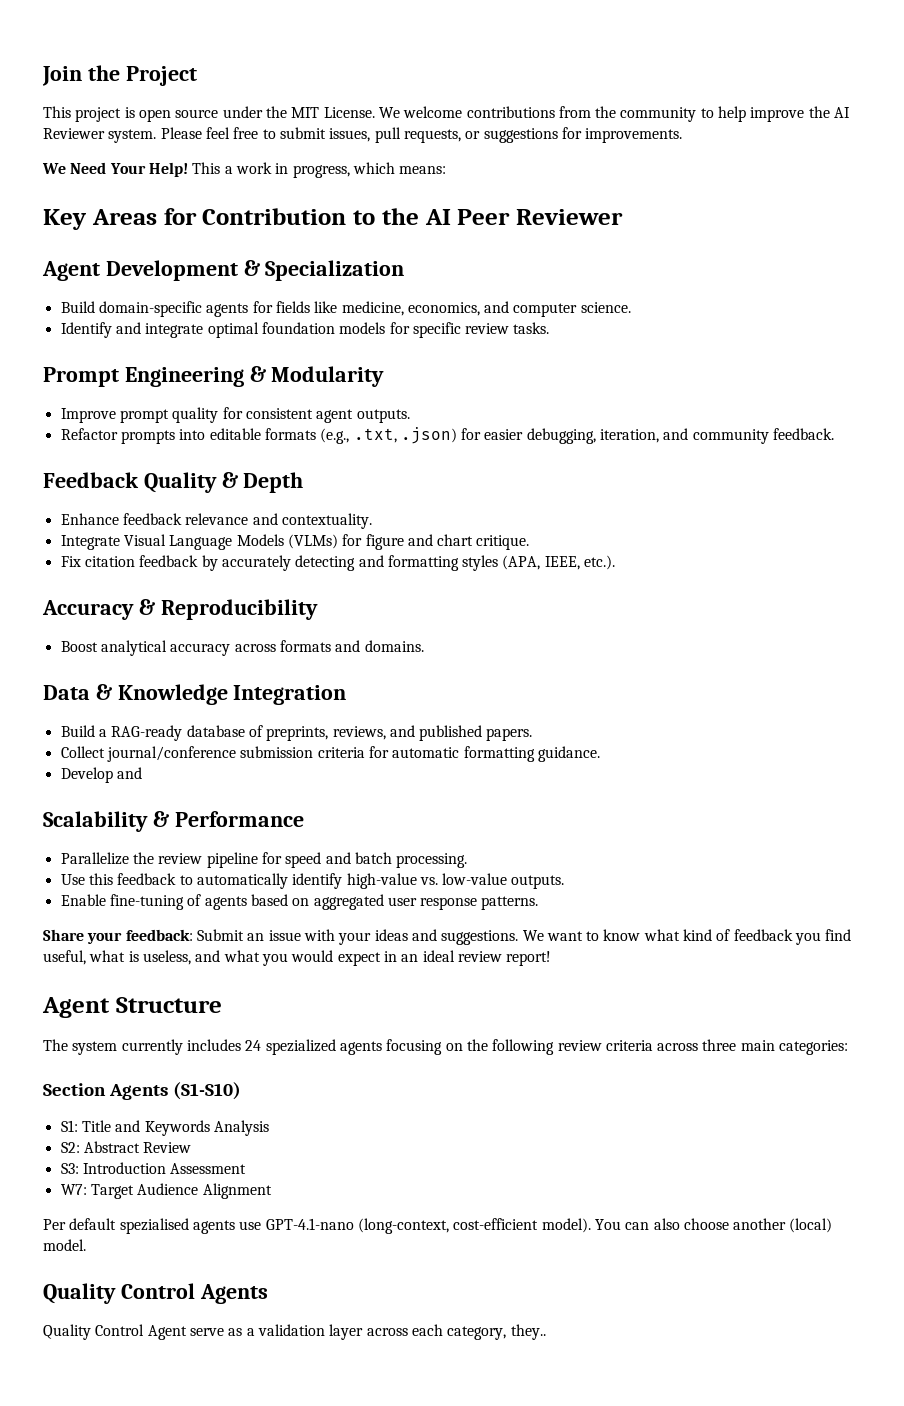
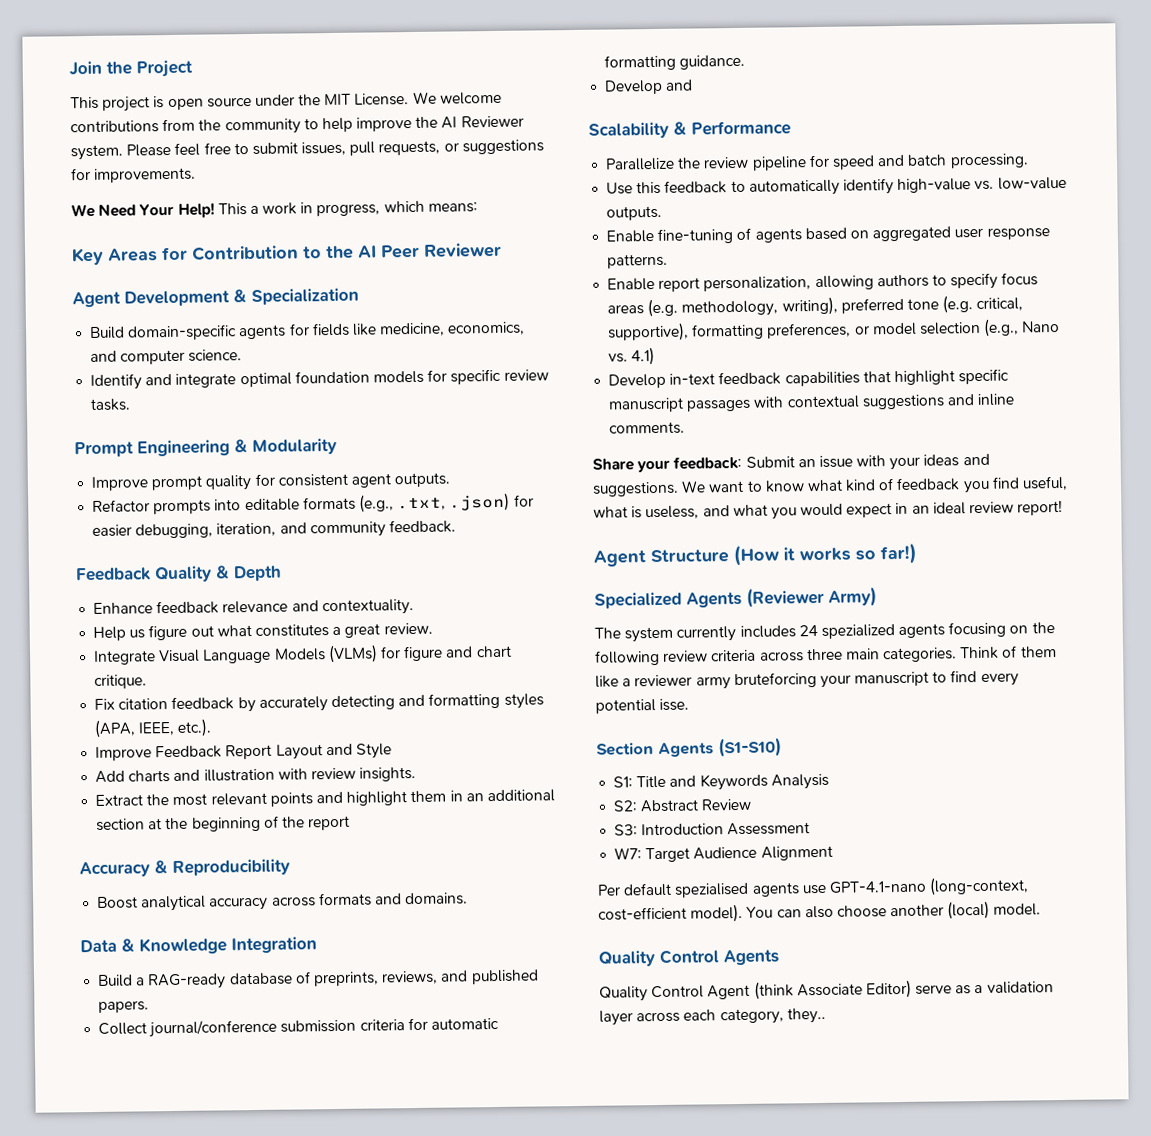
(372, 521) none -> [93,622,433,641] // Help us figure out what constitutes a great review.
(616, 562) none -> [95,743,392,761] [95,766,417,783] [95,789,555,807] [96,815,351,832] // Improve Feedback Report Layout and Style // Add charts and illustration with review insights. // Extract the most relevant points and highlight them in an additional section at the beginning of the report
(539, 903) none -> [607,272,1039,292] [607,295,1024,318] [607,318,1061,342] [608,346,656,366] [608,368,1010,389] [608,393,1016,413] [609,421,686,435] // Enable report personalization, allowing authors to specify focus areas (e.g. methodology, writing), preferred tone (e.g. critical, supportive), formatting preferences, or model selection (e.g., Nano vs. 4.1) // Develop in-text feedback capabilities that highlight specific manuscript passages with contextual suggestions and inline comments.
(222, 1005) none -> [733,542,917,567] [594,586,877,609] (How it works so far!) // Specialized Agents (Reviewer Army)
[779,1040,849,1055] categories: -> [883,645,1057,663] [595,670,1019,690] [595,698,690,714] categories. Think of them like a reviewer army bruteforcing your manuscript to find every potential isse.
(187, 1332) none -> [753,979,912,1000] (think Associate Editor)

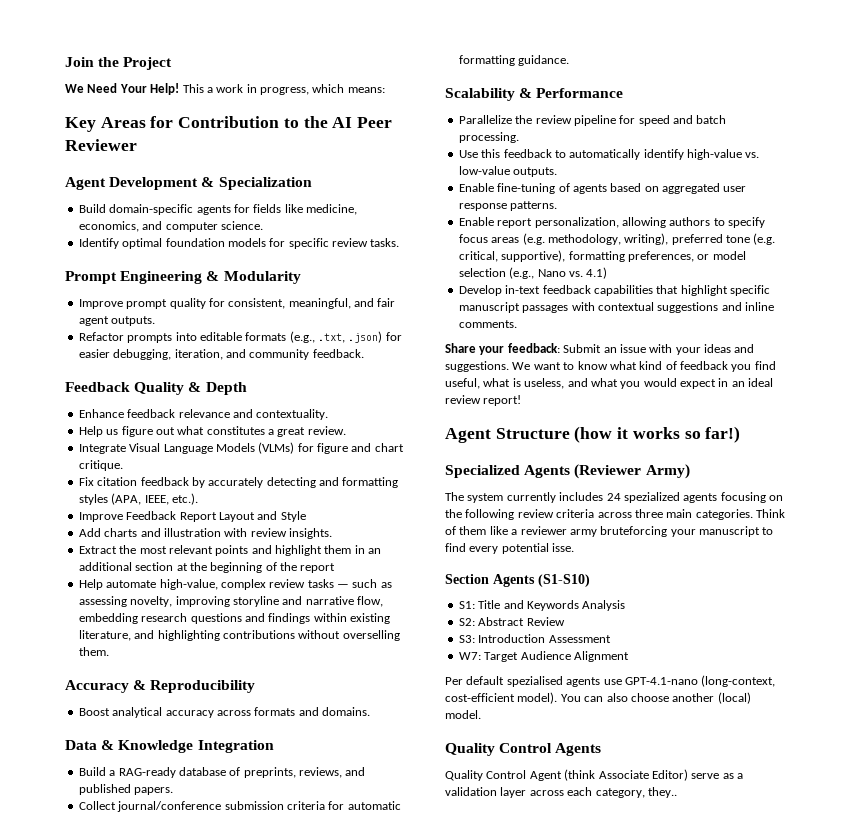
[70,91,502,112] [70,115,524,135] [70,139,544,161] [71,167,197,183] // This project is open source under the MIT License. We welcome contributions from the community to help improve the AI Reviewer system. Please feel free to submit issues, pull requests, or suggestions for improvements. -> (173, 63) none
[145,373,237,388] and integrate -> (119, 243) none
[277,473,348,487] consistent -> [228,298,396,309] consistent, meaningful, and fair
(351, 823) none -> [78,579,392,590] [78,596,383,607] [78,613,390,624] [78,630,400,641] [78,647,109,656] // Help automate high-value, complex review tasks — such as assessing novelty, improving storyline and narrative flow, embedding research questions and findings within existing literature, and highlighting contributions without overselling them.
[604,79,694,95] // Develop and -> (570, 60) none
[733,544,779,567] (How -> [574,426,613,443] (how

